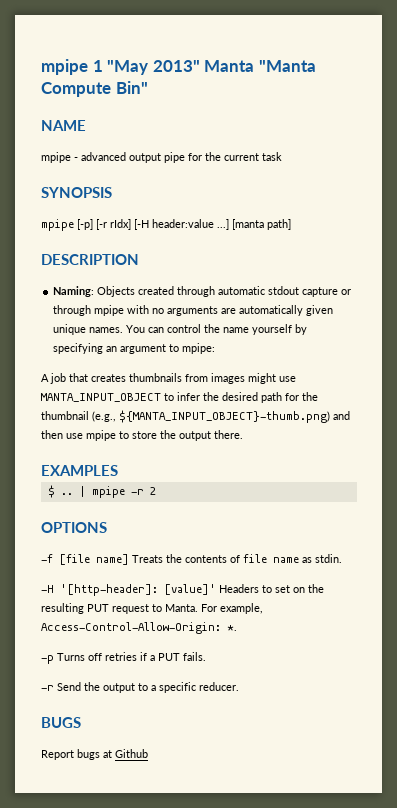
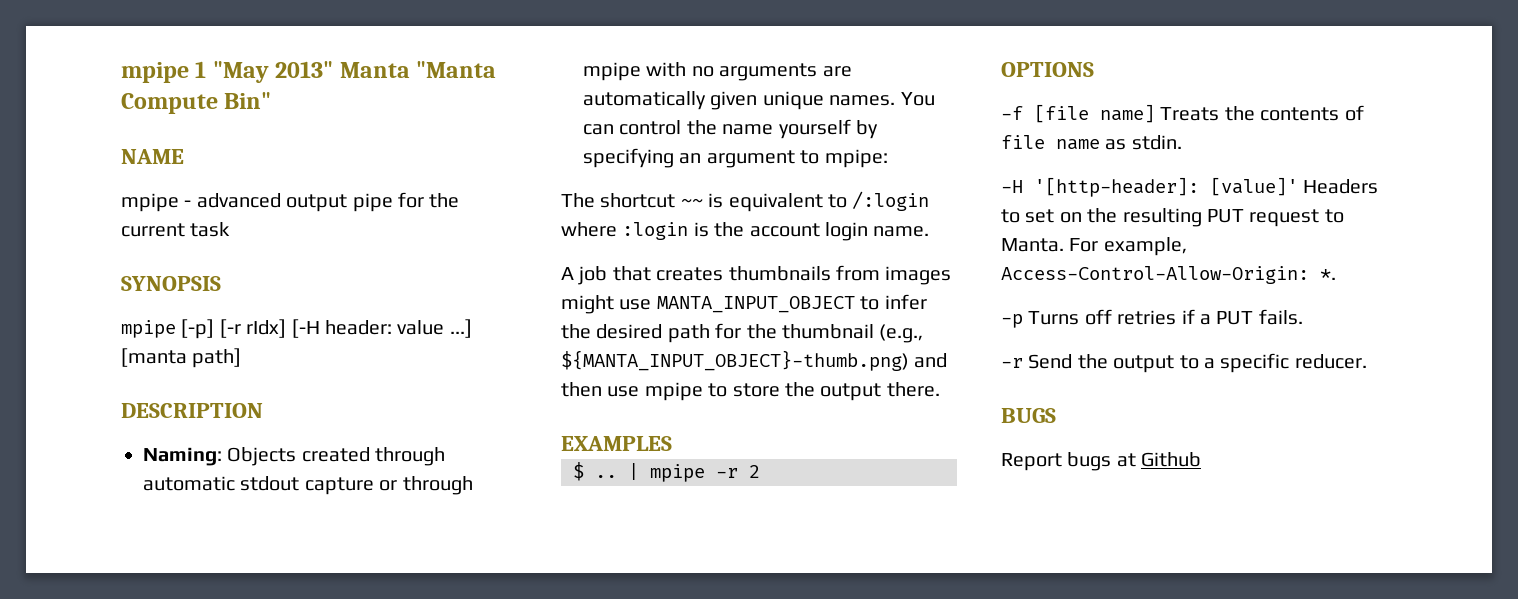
[152,219,214,228] header:value -> [325,320,445,335] header: value
(216, 348) none -> [561,191,930,212] [561,222,930,241] // The shortcut ~~ is equivalent to /:login where :login is the account login name.

